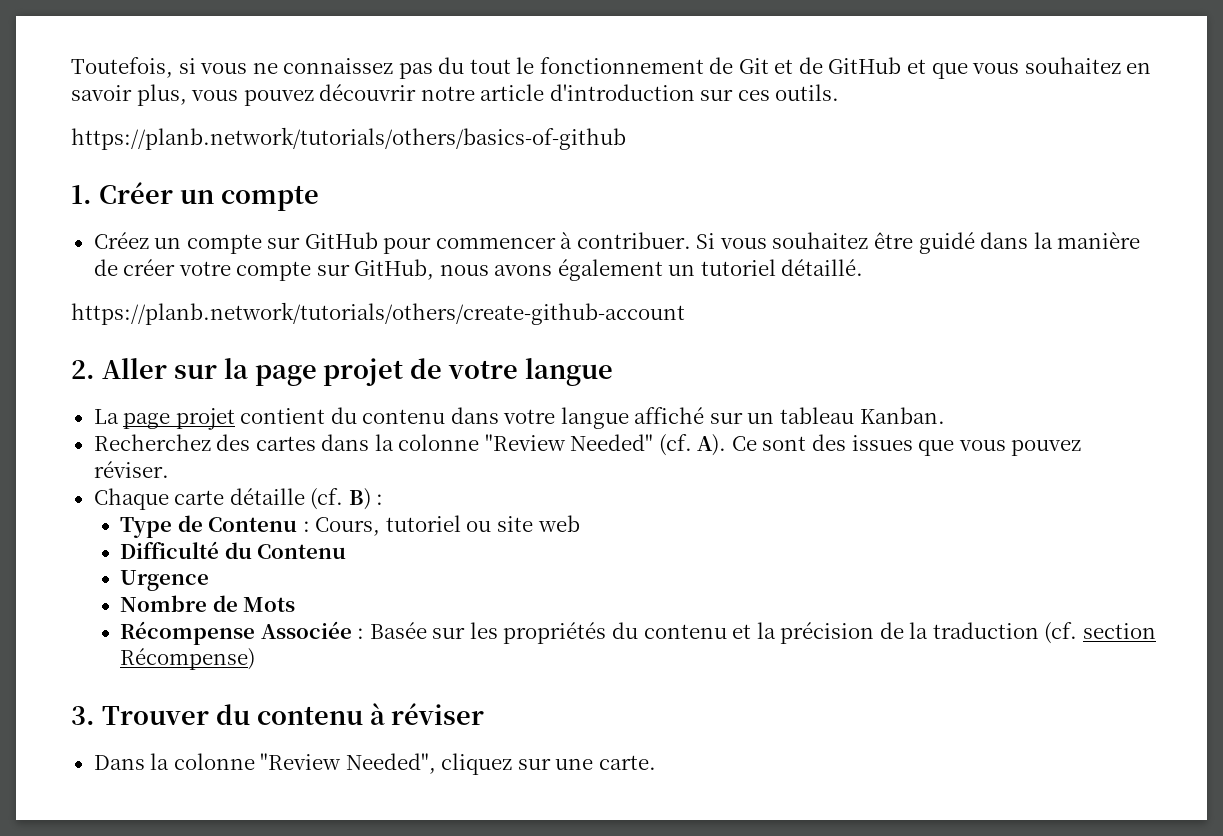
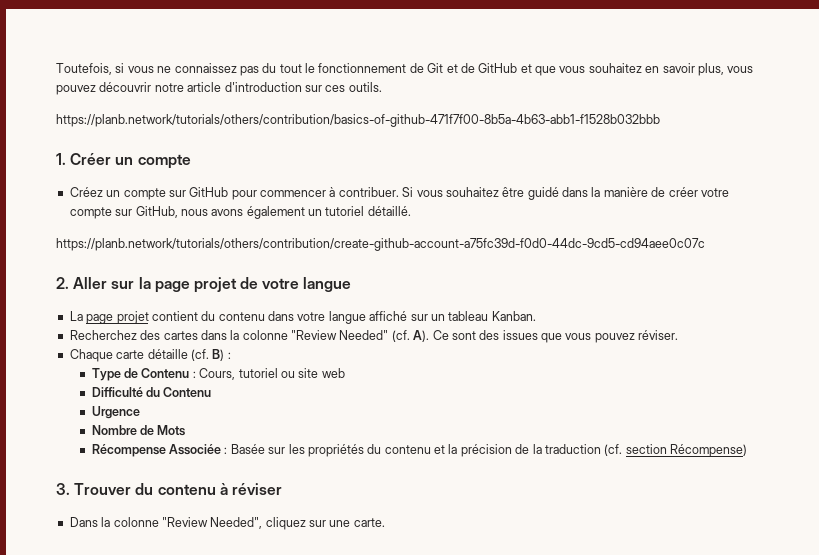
[71,127,626,150] https://planb.network/tutorials/others/basics-of-github -> [56,114,660,127] https://planb.network/tutorials/others/contribution/basics-of-github-471f7f00-8b5a-4b63-abb1-f1528b032bbb
[71,302,685,325] https://planb.network/tutorials/others/create-github-account -> [56,238,705,251] https://planb.network/tutorials/others/contribution/create-github-account-a75fc39d-f0d0-44dc-9cd5-cd94aee0c07c

